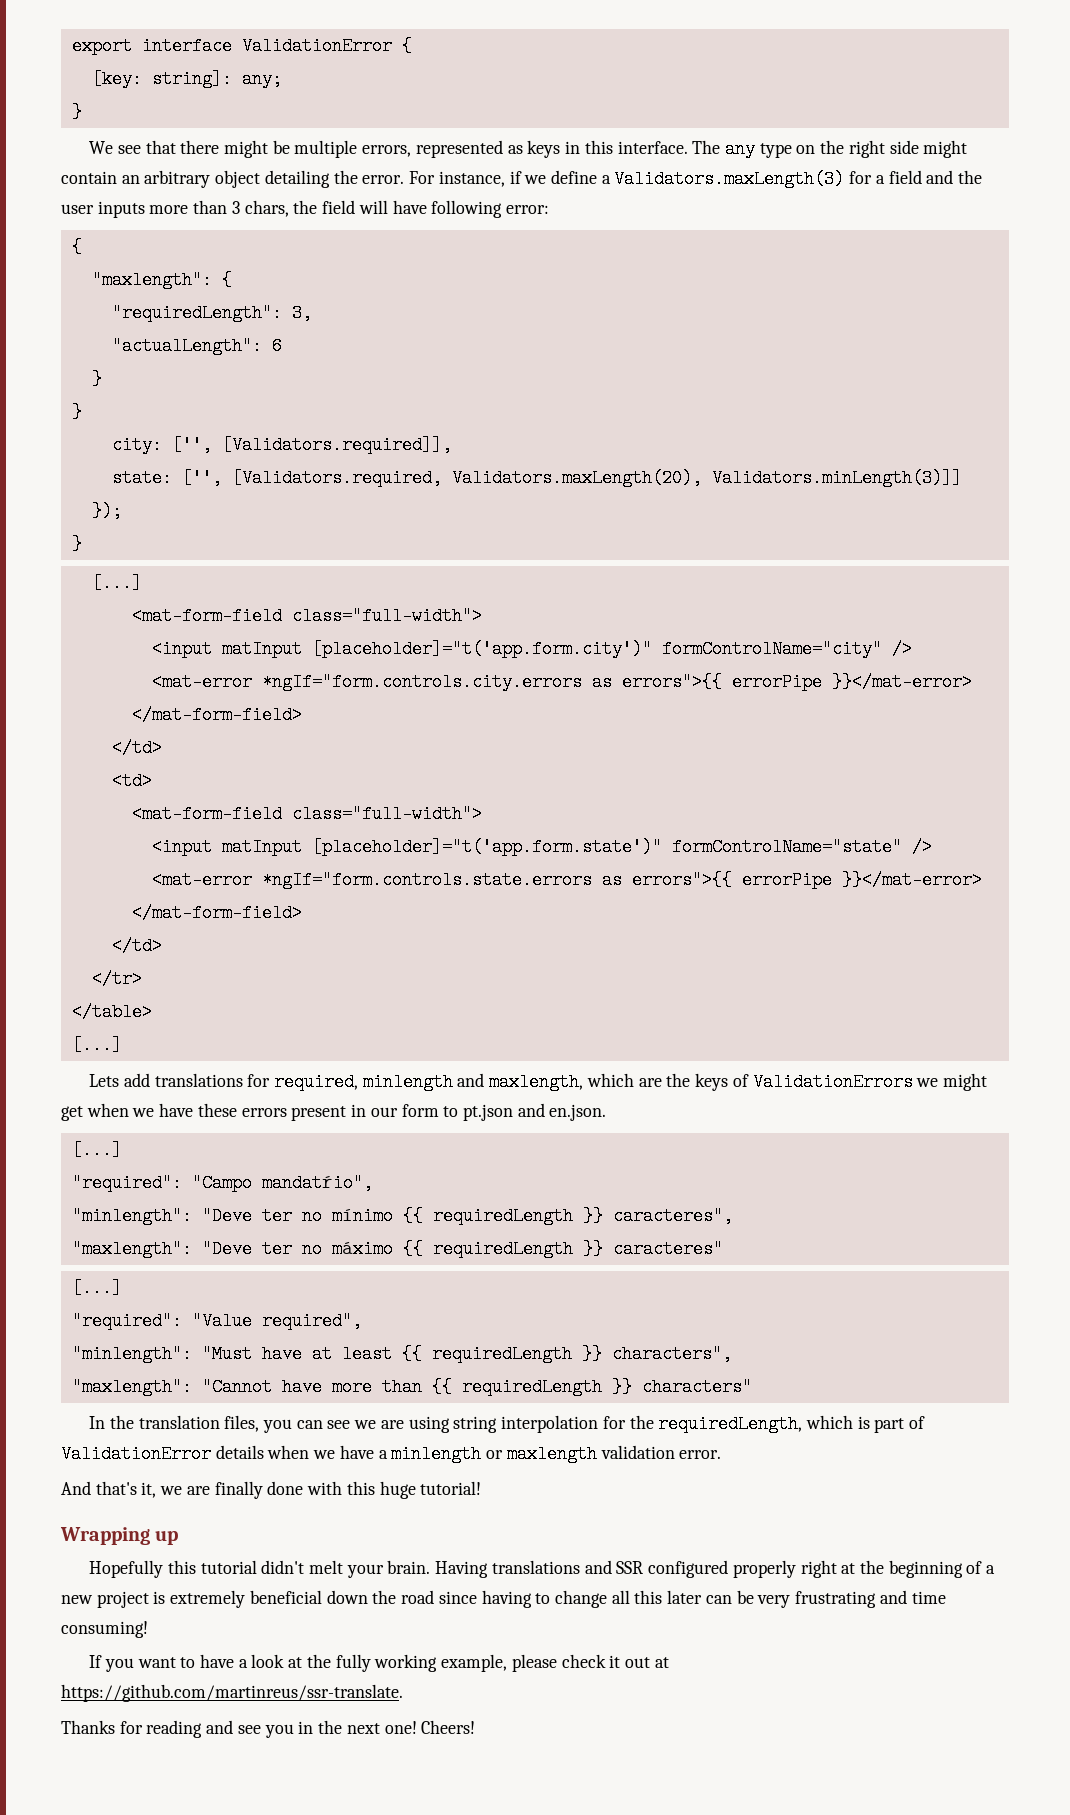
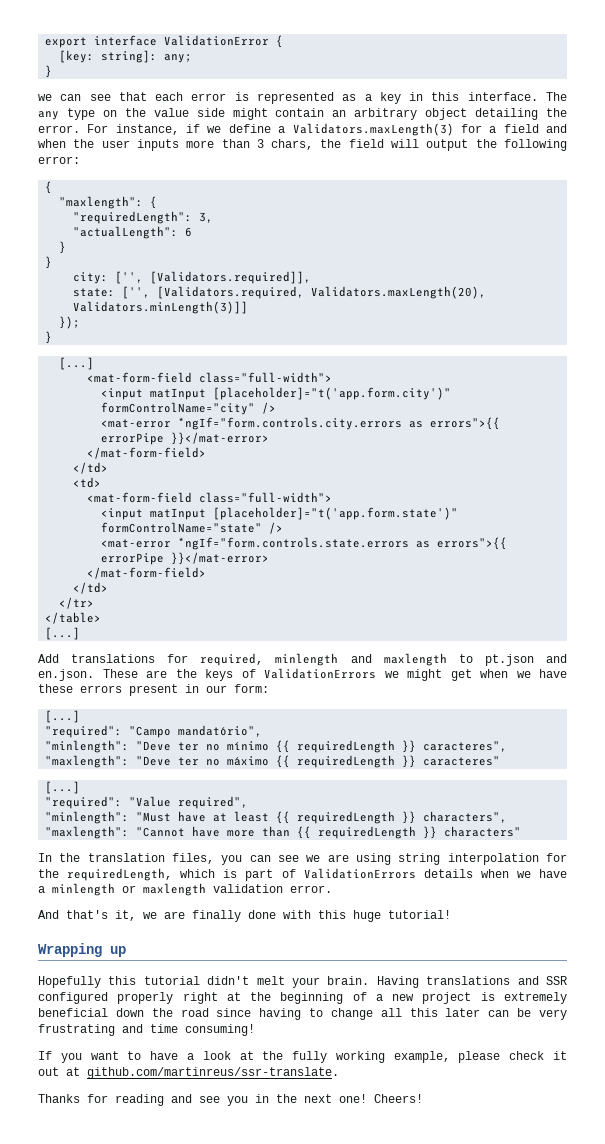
[89,140,561,158] We see that there might be multiple errors, represented as keys -> [38,92,401,104] we can see that each error is represented as a key
[848,140,885,158] right -> [153,108,189,117] value
(954, 177) none -> [38,139,66,148] when
[392,200,427,214] have -> [426,139,497,151] output the
[89,1073,150,1087] Lets add -> [38,654,59,663] Add
[489,1073,634,1091] maxlength, which -> [383,653,567,666] [38,669,138,681] maxlength to pt.json and en.json. These
[401,1103,607,1121] form to pt.json and en.json. -> [234,684,269,693] form:
[261,1174,373,1192] mandatŕio", -> [178,725,263,737] mandatório",
[61,1445,211,1463] ValidationError -> [303,868,416,879] ValidationErrors
[61,1684,403,1702] https://github.com/martinreus/ssr-translate. -> [87,1067,339,1079] github.com/martinreus/ssr-translate.

